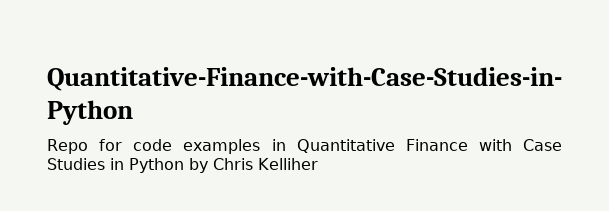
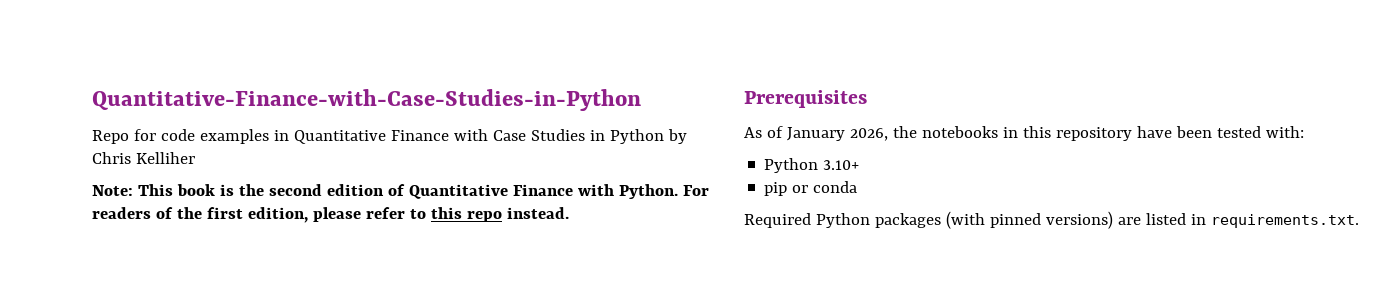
(318, 164) none -> [92,184,709,199] [92,207,569,223] [744,90,867,108] [744,126,1304,141] [764,158,860,173] [764,181,858,196] [744,211,1359,229] // Note: This book is the second edition of Quantitative Finance with Python. For readers of the first edition, please refer to this repo instead. // Prerequisites // As of January 2026, the notebooks in this repository have been tested with: // Python 3.10+ // pip or conda // Required Python packages (with pinned versions) are listed in requirements.txt.

